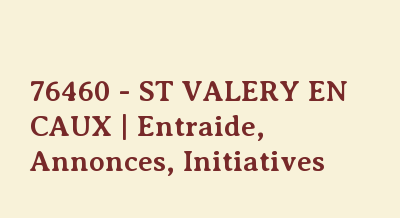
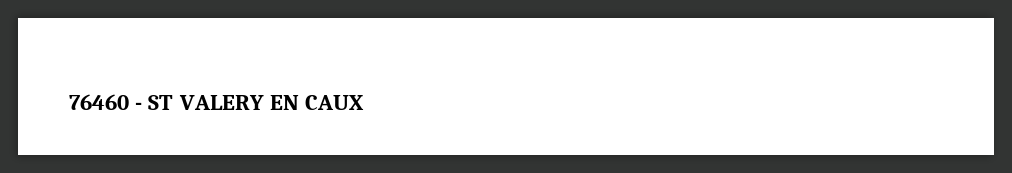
[119,114,265,141] [29,151,325,176] | Entraide, Annonces, Initiatives -> (365, 102) none

